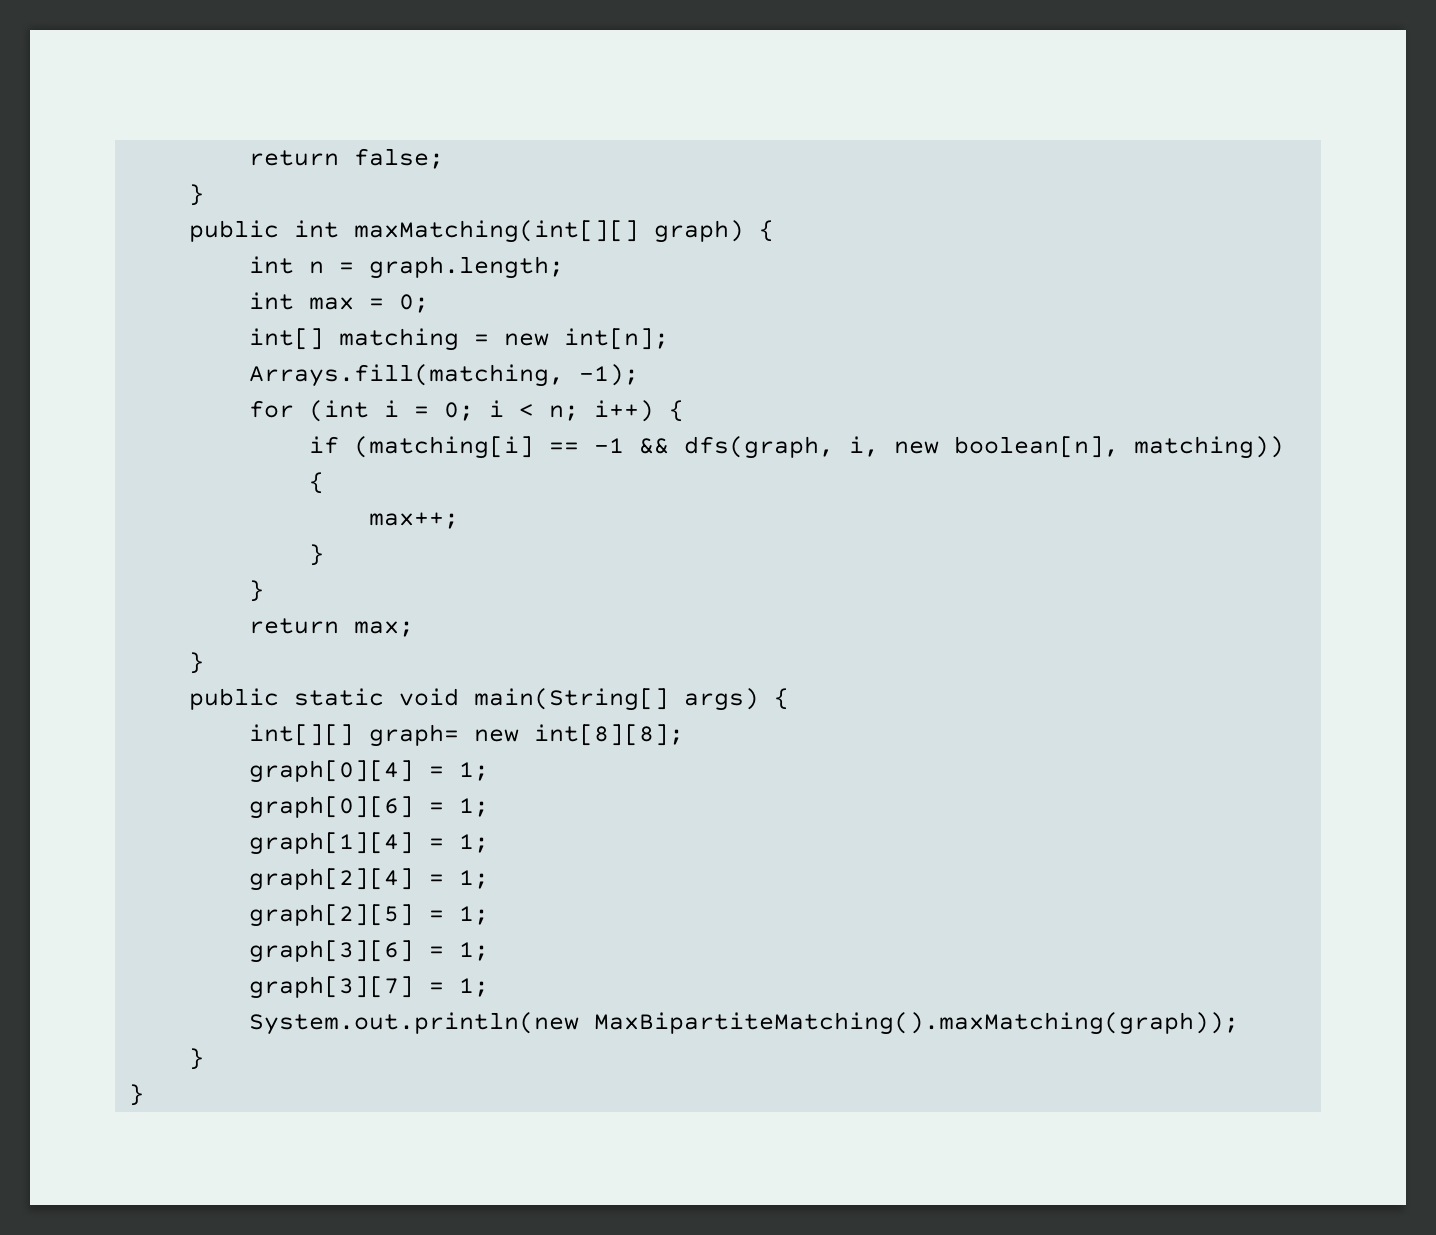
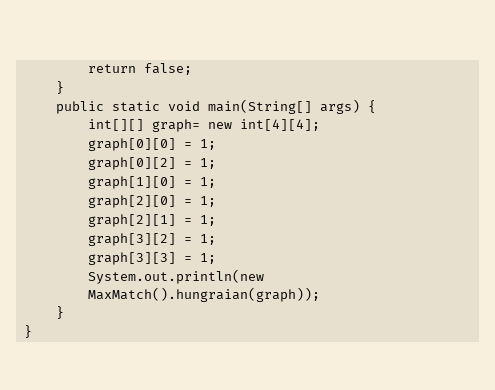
[188,220,774,243] [248,256,564,279] [248,292,429,313] [248,328,669,351] [248,364,639,387] [248,400,684,422] [308,436,1284,459] [308,472,324,494] [368,512,459,529] [308,544,324,566] [248,580,264,602] [248,618,414,637] [188,652,204,674] // public int maxMatching(int[][] graph) { // int n = graph.length; // int max = 0; // int[] matching = new int[n]; // Arrays.fill(matching, -1); // for (int i = 0; i < n; i++) { // if (matching[i] == -1 && dfs(graph, i, new boolean[n], matching)) { // max++; // } // } // return max; // } -> (64, 87) none
[533,724,684,746] [248,760,489,783] [248,796,489,819] [248,832,489,855] [248,868,489,891] [248,904,489,927] [248,940,489,963] [248,976,414,999] int[8][8]; // graph[0][4] = 1; // graph[0][6] = 1; // graph[1][4] = 1; // graph[2][4] = 1; // graph[2][5] = 1; // graph[3][6] = 1; // graph[3][7] -> [239,119,320,131] [87,138,216,151] [87,157,216,170] [87,176,216,189] [87,195,216,208] [87,214,216,227] [87,233,216,246] [87,252,176,265] int[4][4]; // graph[0][0] = 1; // graph[0][2] = 1; // graph[1][0] = 1; // graph[2][0] = 1; // graph[2][1] = 1; // graph[3][2] = 1; // graph[3][3]
[593,1012,1239,1035] MaxBipartiteMatching().maxMatching(graph)); -> [87,287,320,302] MaxMatch().hungraian(graph));

